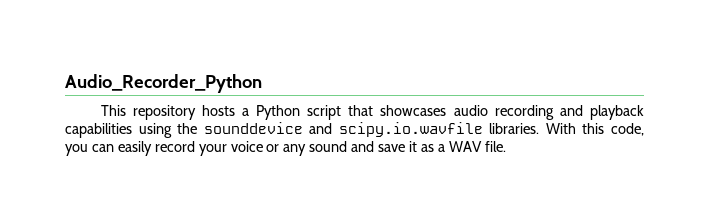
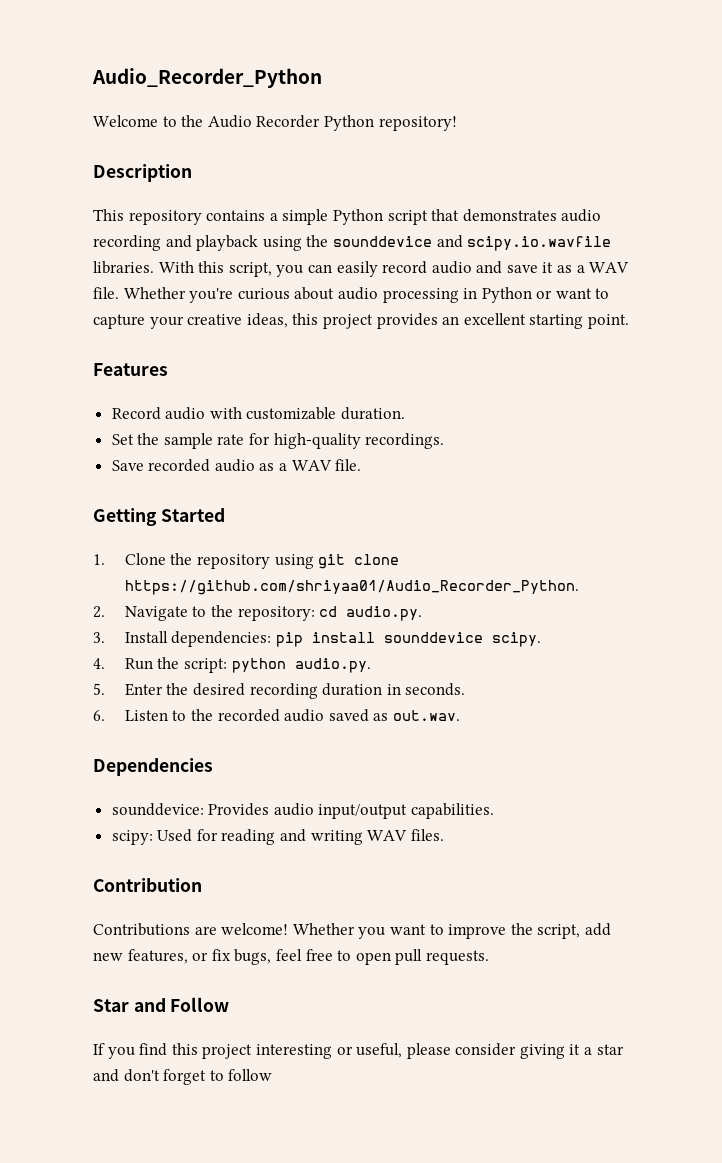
(262, 83) none -> [93,115,457,131] [93,164,192,182] // Welcome to the Audio Recorder Python repository! // Description
[201,105,249,116] hosts a -> [206,209,329,225] contains a simple
[380,105,447,116] showcases -> [462,209,557,222] demonstrates
[65,123,132,138] capabilities -> (259, 243) none
[610,123,644,136] code, -> [228,262,272,277] script,
[198,141,348,156] your voice or any sound -> [431,261,472,274] audio
(506, 146) none -> [123,287,610,303] [93,313,629,329] [93,363,168,376] [111,407,406,420] [111,433,445,449] [111,459,362,472] [93,508,225,526] [93,553,400,569] [124,580,579,595] [93,605,423,621] [93,631,541,647] [93,657,371,673] [93,683,466,699] [93,709,460,722] [93,758,213,776] [111,803,495,819] [111,829,444,845] [93,878,202,892] [93,923,611,939] [93,949,489,965] [93,997,230,1012] [93,1043,624,1059] [93,1069,273,1085] Whether you're curious about audio processing in Python or want to capture your creative ideas, this project provides an excellent starting point. // Features // Record audio with customizable duration. // Set the sample rate for high-quality recordings. // Save recorded audio as a WAV file. // Getting Started // 1. Clone the repository using git clone https://github.com/shriyaa01/Audio_Recorder_Python. // 2. Navigate to the repository: cd audio.py. // 3. Install dependencies: pip install sounddevice scipy. // 4. Run the script: python audio.py. // 5. Enter the desired recording duration in seconds. // 6. Listen to the recorded audio saved as out.wav. // Dependencies // sounddevice: Provides audio input/output capabilities. // scipy: Used for reading and writing WAV files. // Contribution // Contributions are welcome! Whether you want to improve the script, add new features, or fix bugs, feel free to open pull requests. // Star and Follow // If you find this project interesting or useful, please consider giving it a star and don't forget to follow

